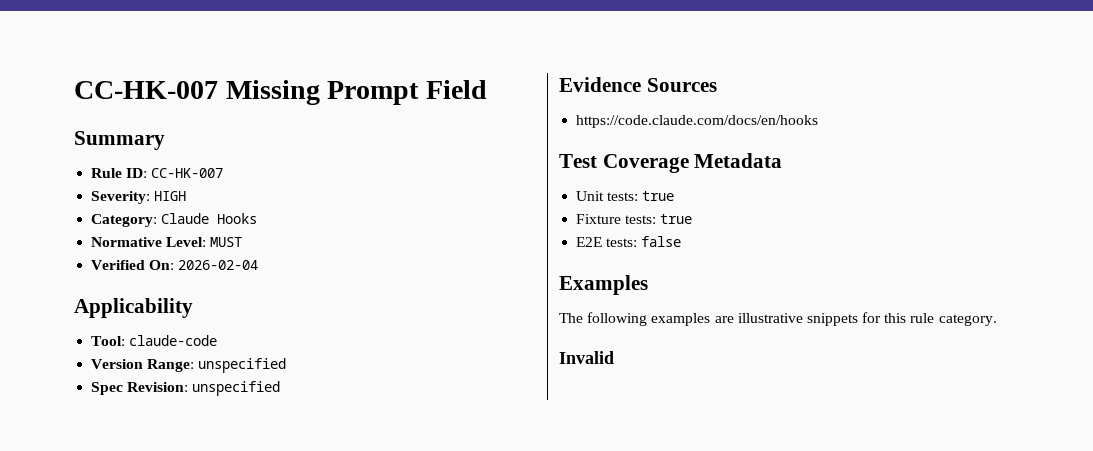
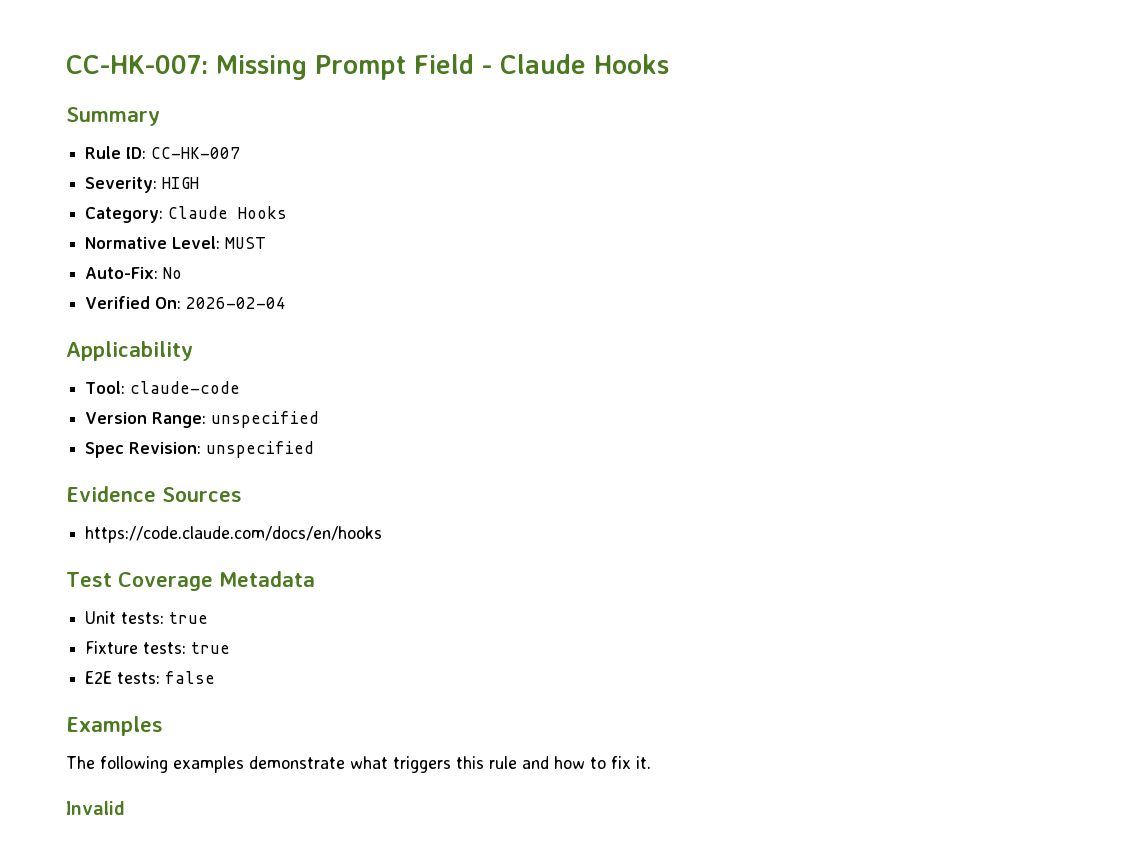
[74,81,218,99] CC-HK-007 -> [66,55,208,74] CC-HK-007:
(487, 89) none -> [481,54,669,74] - Claude Hooks
(243, 242) none -> [85,267,183,279] // Auto-Fix: No
[714,312,997,326] are illustrative snippets for this rule category. -> [249,756,651,773] demonstrate what triggers this rule and how to fix it.

